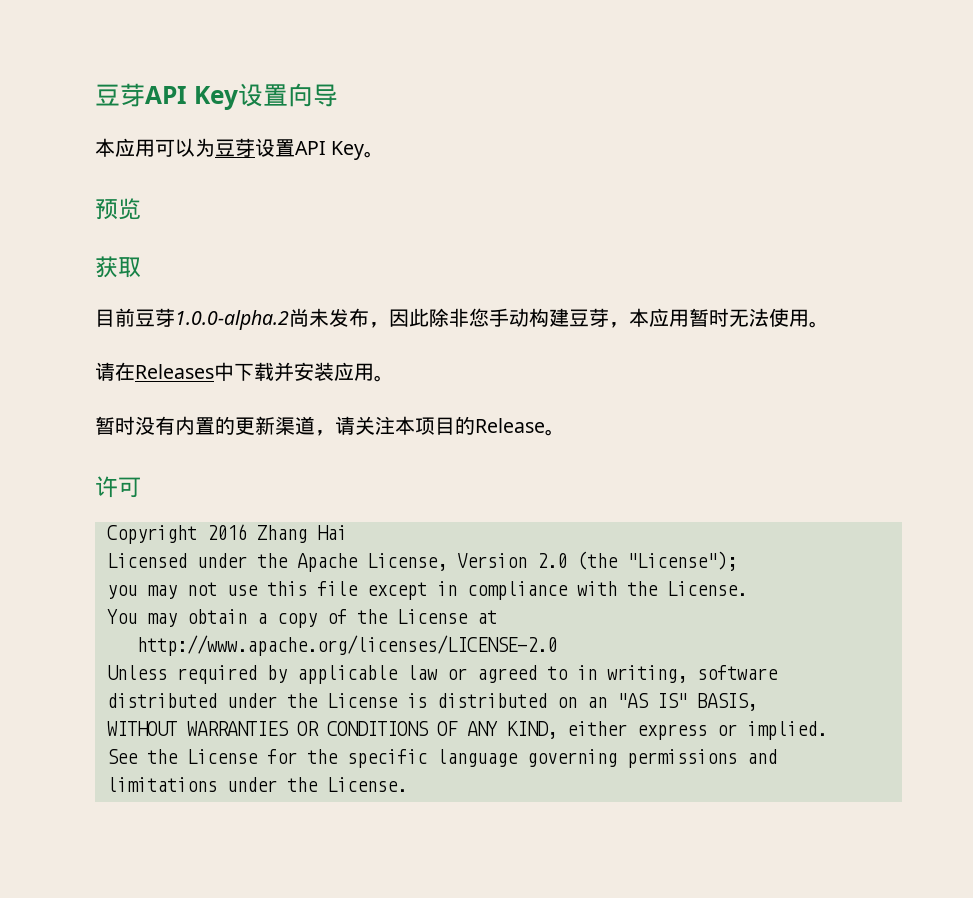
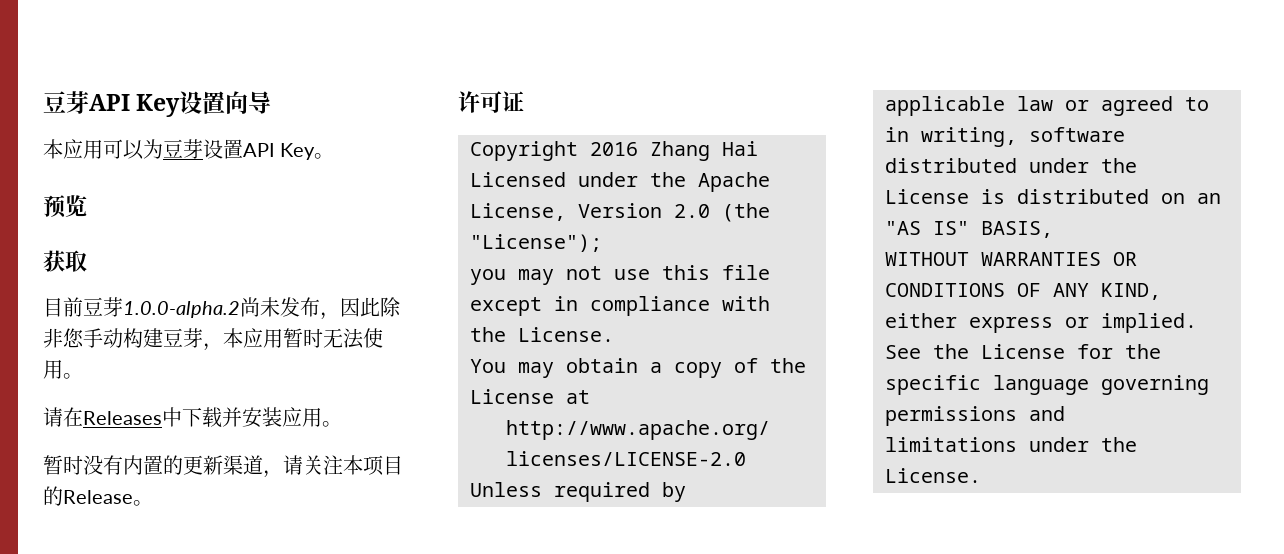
(141, 487) none -> [502,91,524,112] 证

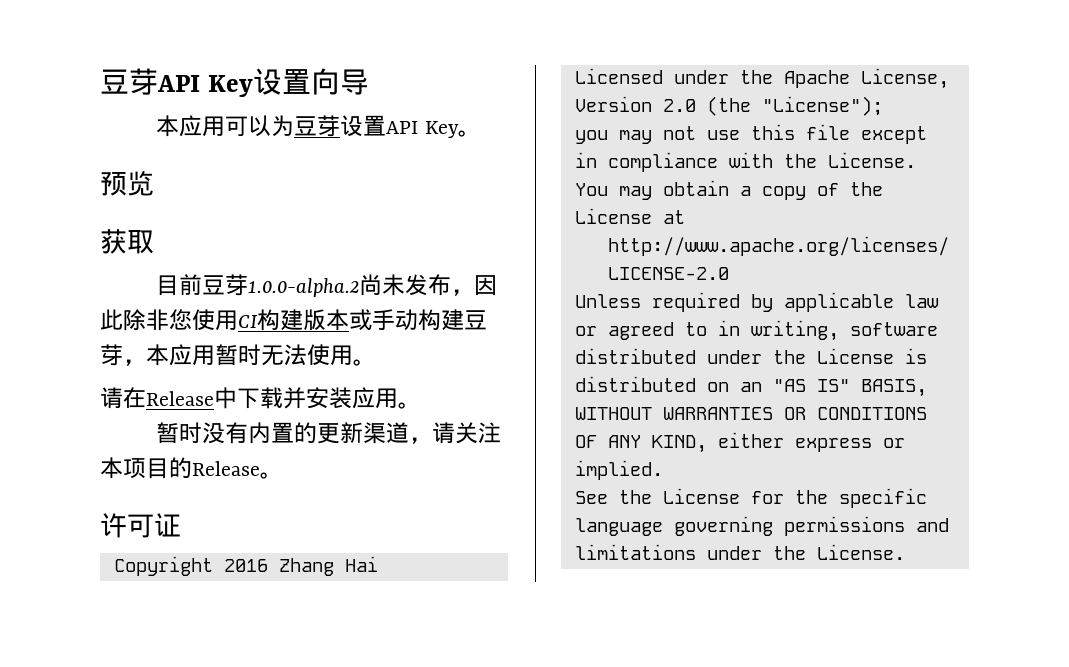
(84, 338) none -> [192,309,372,331] 使用CI构建版本或
[83,411,162,425] Releases -> [146,391,214,406] Release

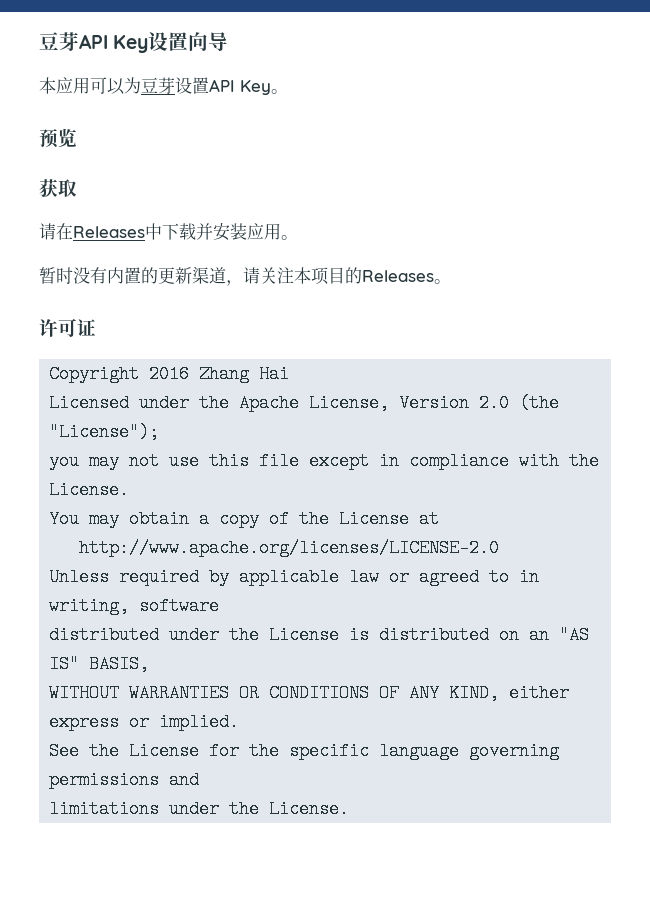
[156,274,498,297] [100,309,487,331] [100,344,376,366] // 目前豆芽1.0.0-alpha.2尚未发布，因此除非您使用CI构建版本或手动构建豆芽，本应用暂时无法使用。 -> (77, 188) none
[146,391,214,406] Release -> [73,226,145,238] Releases
[192,461,260,476] Release -> [362,270,434,282] Releases

